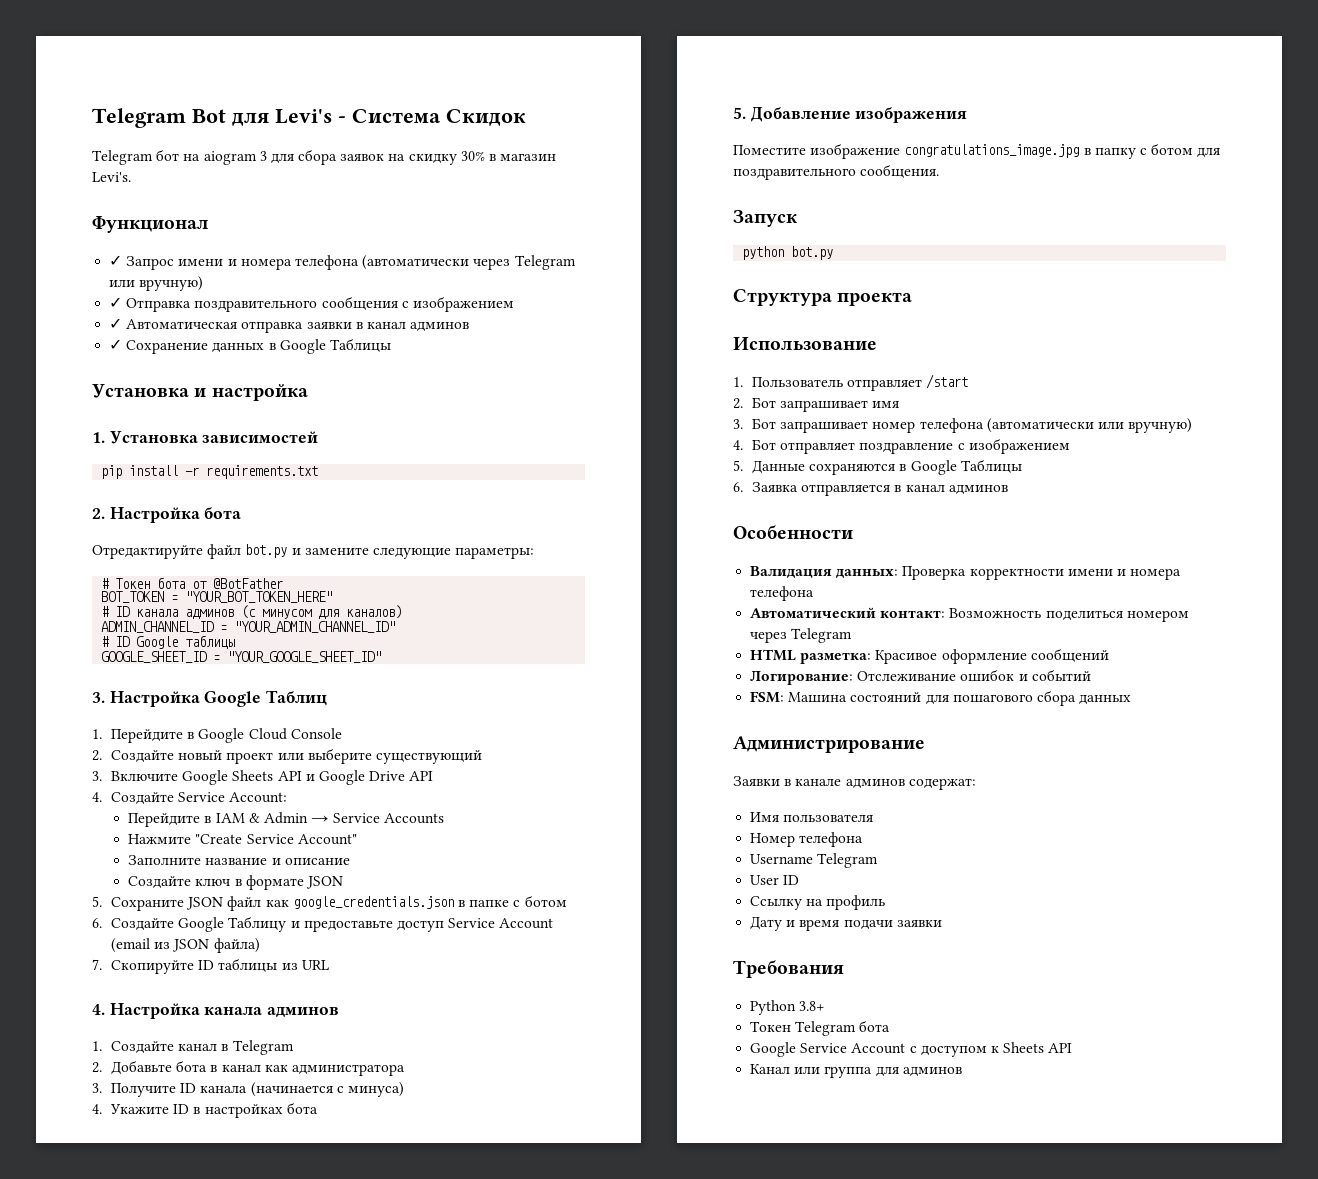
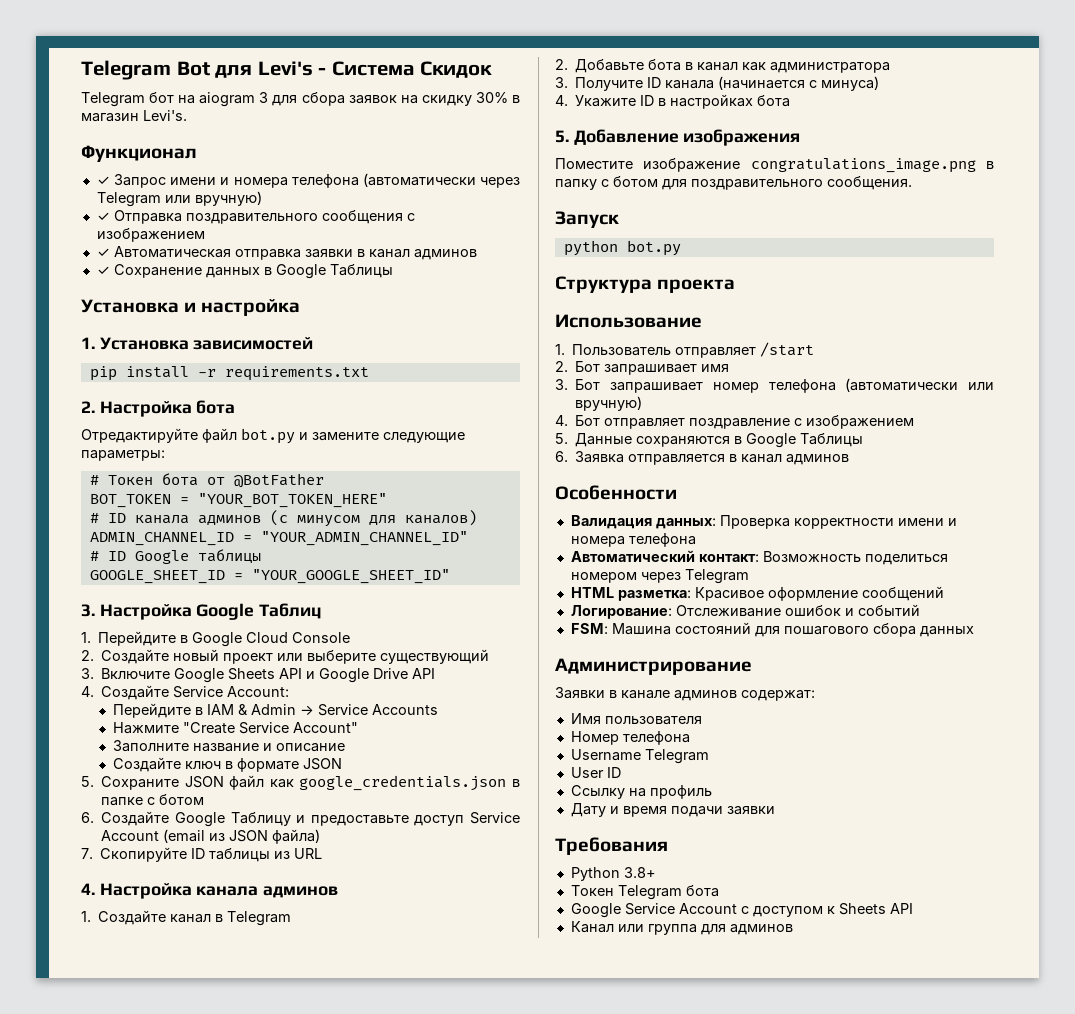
[904,144,1080,158] congratulations_image.jpg -> [750,158,976,173] congratulations_image.png

